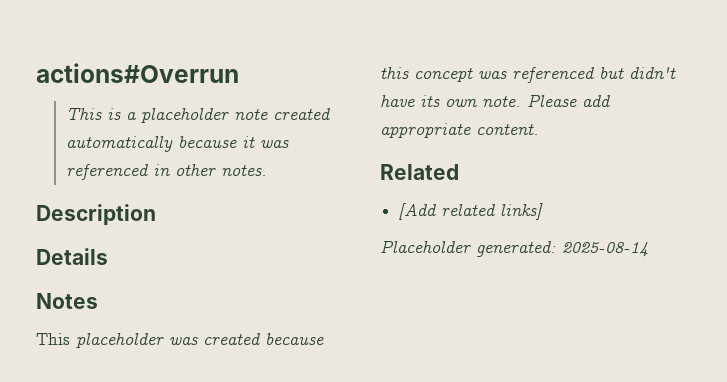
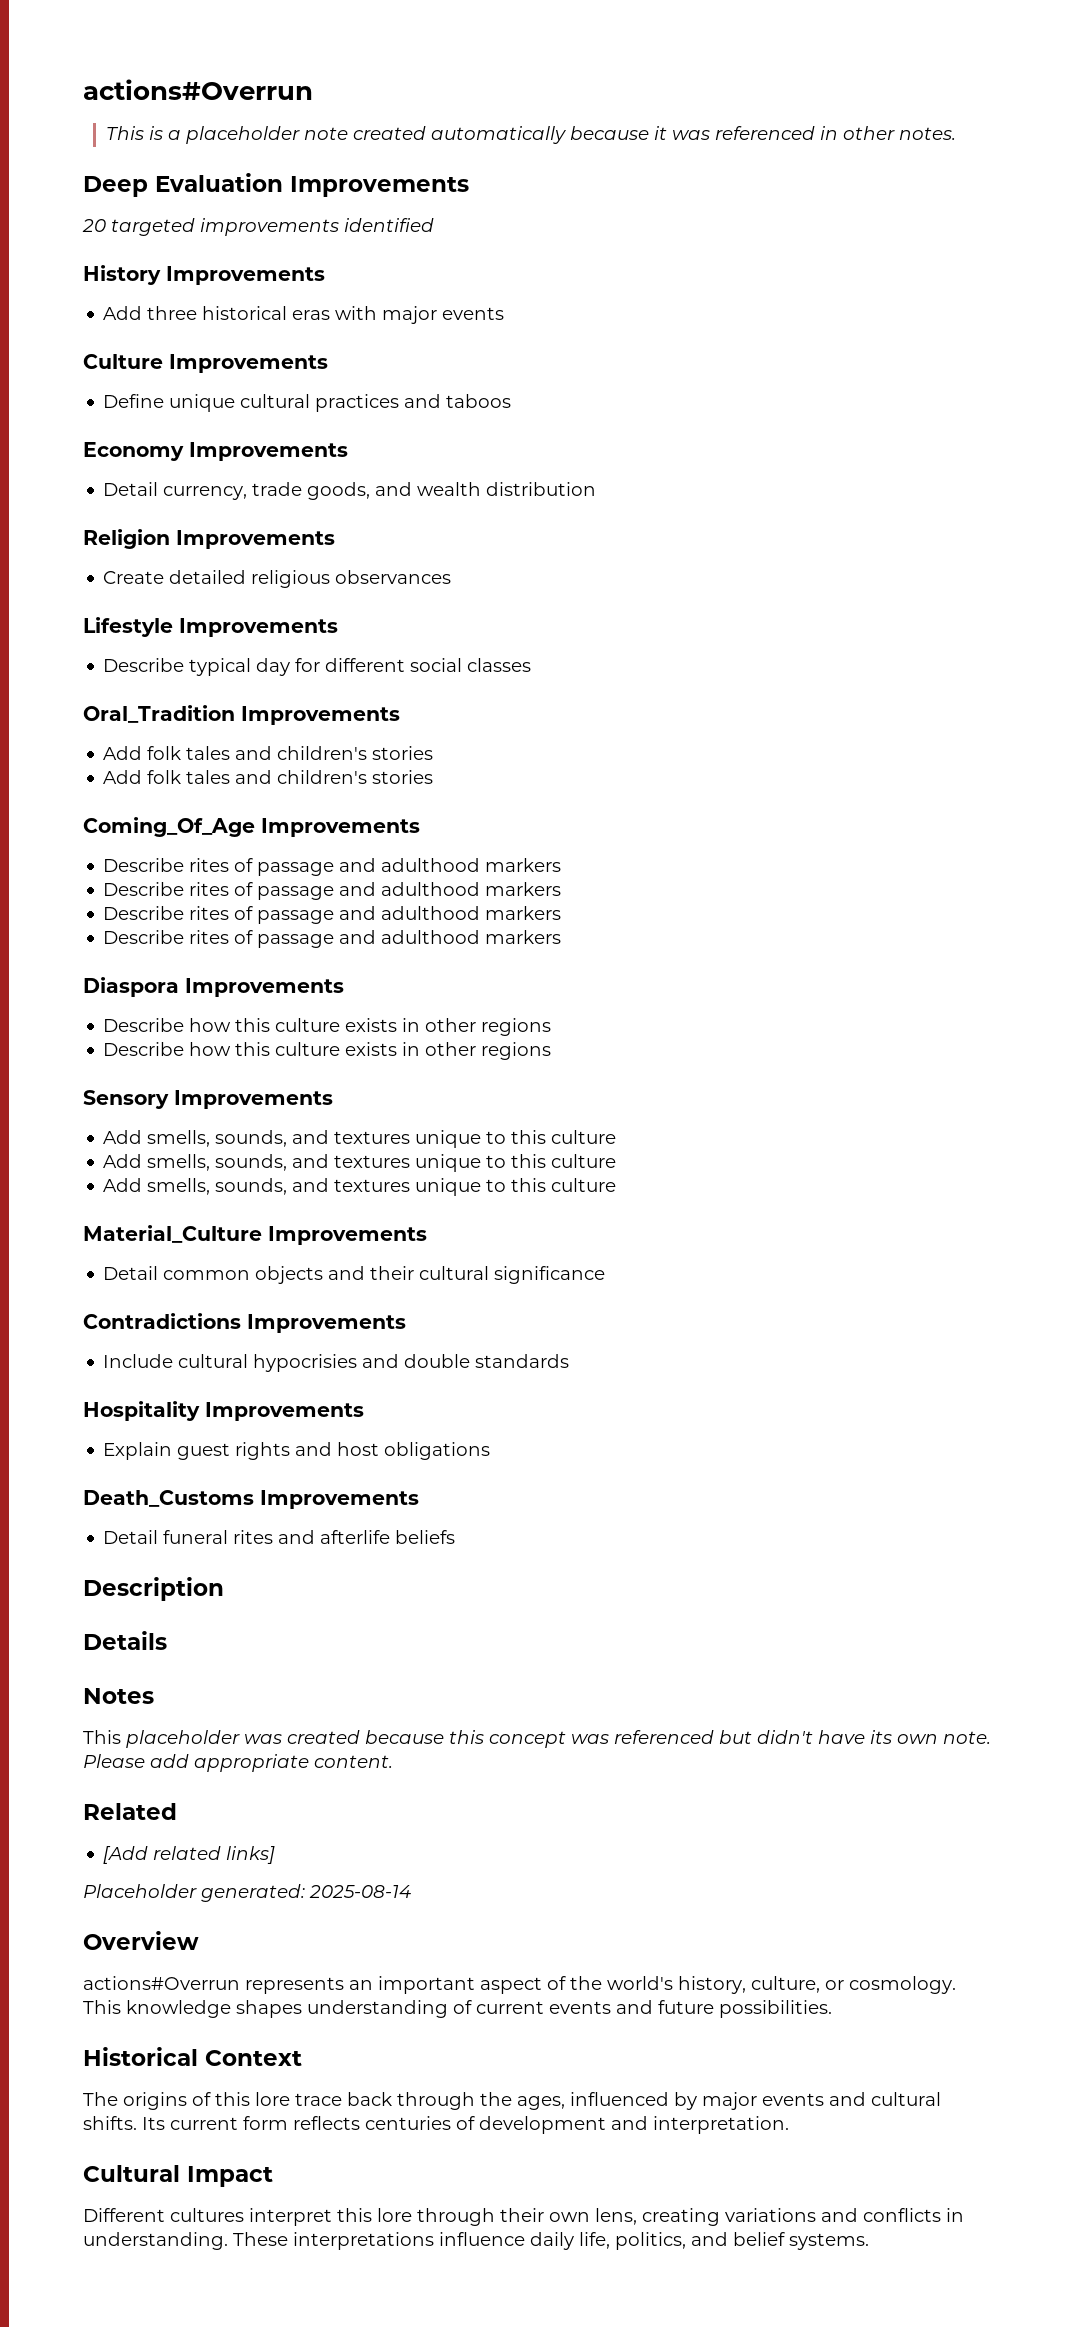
(267, 170) none -> [83,173,469,197] [82,218,434,236] [83,265,325,285] [103,306,505,324] [83,354,328,373] [103,394,512,412] [83,442,348,461] [103,482,597,500] [83,529,335,549] [103,570,452,588] [83,617,338,637] [103,658,532,676] [83,705,400,725] [103,746,434,760] [103,770,434,784] [83,817,420,837] [103,858,562,876] [103,882,562,900] [103,906,562,924] [103,930,562,948] [83,977,344,997] [103,1018,552,1036] [103,1042,552,1060] [83,1090,333,1109] [103,1130,617,1148] [103,1154,617,1172] [103,1178,617,1196] [83,1225,427,1245] [103,1266,606,1284] [83,1313,406,1333] [103,1354,570,1372] [83,1401,364,1421] [103,1442,491,1460] [83,1490,419,1509] [103,1530,456,1544] // Deep Evaluation Improvements // 20 targeted improvements identified // History Improvements // Add three historical eras with major events // Culture Improvements // Define unique cultural practices and taboos // Economy Improvements // Detail currency, trade goods, and wealth distribution // Religion Improvements // Create detailed religious observances // Lifestyle Improvements // Describe typical day for different social classes // Oral_Tradition Improvements // Add folk tales and children's stories // Add folk tales and children's stories // Coming_Of_Age Improvements // Describe rites of passage and adulthood markers // Describe rites of passage and adulthood markers // Describe rites of passage and adulthood markers // Describe rites of passage and adulthood markers // Diaspora Improvements // Describe how this culture exists in other regions // Describe how this culture exists in other regions // Sensory Improvements // Add smells, sounds, and textures unique to this culture // Add smells, sounds, and textures unique to this culture // Add smells, sounds, and textures unique to this culture // Material_Culture Improvements // Detail common objects and their cultural significance // Contradictions Improvements // Include cultural hypocrisies and double standards // Hospitality Improvements // Explain guest rights and host obligations // Death_Customs Improvements // Detail funeral rites and afterlife beliefs
(648, 249) none -> [83,1931,199,1950] [83,1976,956,1994] [83,2000,832,2018] [83,2047,302,2066] [83,2092,941,2110] [83,2116,789,2134] [83,2165,273,2187] [83,2208,964,2226] [83,2232,869,2250] // Overview // actions#Overrun represents an important aspect of the world's history, culture, or cosmology. This knowledge shapes understanding of current events and future possibilities. // Historical Context // The origins of this lore trace back through the ages, influenced by major events and cultural shifts. Its current form reflects centuries of development and interpretation. // Cultural Impact // Different cultures interpret this lore through their own lens, creating variations and conflicts in understanding. These interpretations influence daily life, politics, and belief systems.

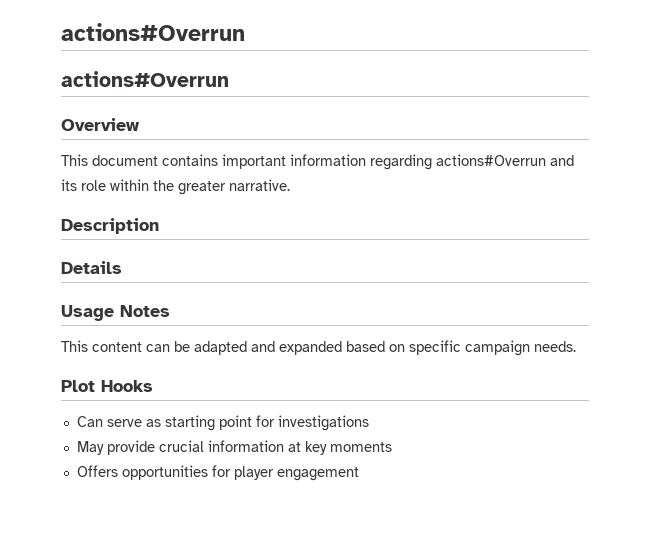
[83,79,313,100] [105,126,956,144] [83,173,469,197] [82,218,434,236] [83,265,325,285] [103,306,505,324] [83,354,328,373] [103,394,512,412] [83,442,348,461] [103,482,597,500] [83,529,335,549] [103,570,452,588] [83,617,338,637] [103,658,532,676] [83,705,400,725] [103,746,434,760] [103,770,434,784] [83,817,420,837] [103,858,562,876] [103,882,562,900] [103,906,562,924] [103,930,562,948] [83,977,344,997] [103,1018,552,1036] [103,1042,552,1060] [83,1090,333,1109] [103,1130,617,1148] [103,1154,617,1172] [103,1178,617,1196] [83,1225,427,1245] [103,1266,606,1284] [83,1313,406,1333] [103,1354,570,1372] [83,1401,364,1421] [103,1442,491,1460] [83,1490,419,1509] [103,1530,456,1544] actions#Overrun // This is a placeholder note created automatically because it was referenced in other notes. // Deep Evaluation Improvements // 20 targeted improvements identified // History Improvements // Add three historical eras with major events // Culture Improvements // Define unique cultural practices and taboos // Economy Improvements // Detail currency, trade goods, and wealth distribution // Religion Improvements // Create detailed religious observances // Lifestyle Improvements // Describe typical day for different social classes // Oral_Tradition Improvements // Add folk tales and children's stories // Add folk tales and children's stories // Coming_Of_Age Improvements // Describe rites of passage and adulthood markers // Describe rites of passage and adulthood markers // Describe rites of passage and adulthood markers // Describe rites of passage and adulthood markers // Diaspora Improvements // Describe how this culture exists in other regions // Describe how this culture exists in other regions // Sensory Improvements // Add smells, sounds, and textures unique to this culture // Add smells, sounds, and textures unique to this culture // Add smells, sounds, and textures unique to this culture // Material_Culture Improvements // Detail common objects and their cultural significance // Contradictions Improvements // Include cultural hypocrisies and double standards // Hospitality Improvements // Explain guest rights and host obligations // Death_Customs Improvements // Detail funeral rites and afterlife beliefs -> [61,23,245,41] [61,71,229,87] [61,118,140,131] [61,154,574,170] [61,179,290,195] actions#Overrun // actions#Overrun // Overview // This document contains important information regarding actions#Overrun and its role within the greater narrative.
(167, 1640) none -> [61,305,114,321] Usage
[126,1730,991,1748] [83,1754,393,1772] [83,1803,177,1820] [103,1846,276,1864] [83,1884,411,1902] [83,1931,199,1950] [83,1976,956,1994] [83,2000,832,2018] [83,2047,302,2066] [83,2092,941,2110] [83,2116,789,2134] [83,2165,273,2187] [83,2208,964,2226] [83,2232,869,2250] placeholder was created because this concept was referenced but didn't have its own note. Please add appropriate content. // Related // [Add related links] // Placeholder generated: 2025-08-14 // Overview // actions#Overrun represents an important aspect of the world's history, culture, or cosmology. This knowledge shapes understanding of current events and future possibilities. // Historical Context // The origins of this lore trace back through the ages, influenced by major events and cultural shifts. Its current form reflects centuries of development and interpretation. // Cultural Impact // Different cultures interpret this lore through their own lens, creating variations and conflicts in understanding. These interpretations influence daily life, politics, and belief systems. -> [92,340,576,356] [61,380,153,392] [76,415,369,431] [76,440,392,455] [76,465,359,481] content can be adapted and expanded based on specific campaign needs. // Plot Hooks // Can serve as starting point for investigations // May provide crucial information at key moments // Offers opportunities for player engagement

